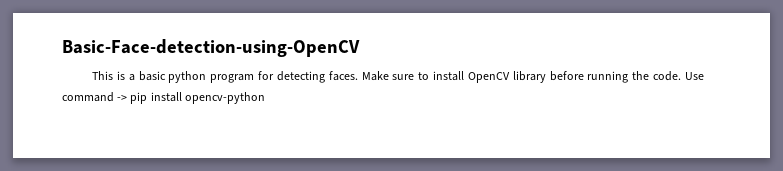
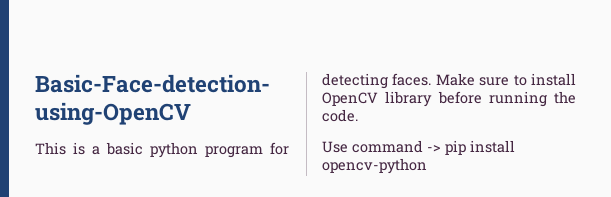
(682, 76) none -> (358, 115) //

